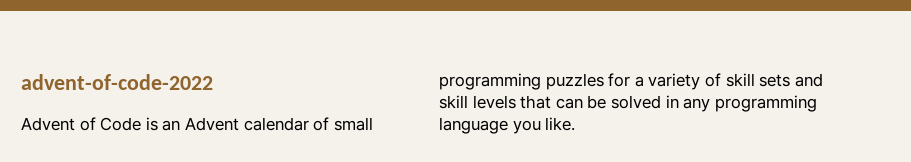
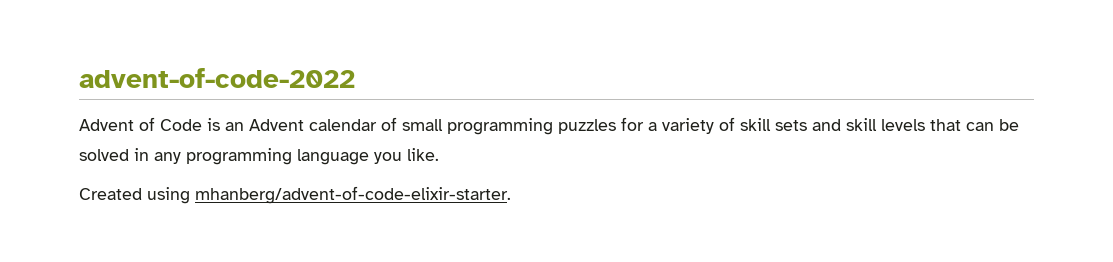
(576, 124) none -> [79,186,511,204] // Created using mhanberg/advent-of-code-elixir-starter.

